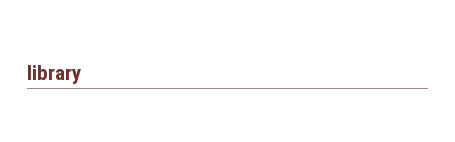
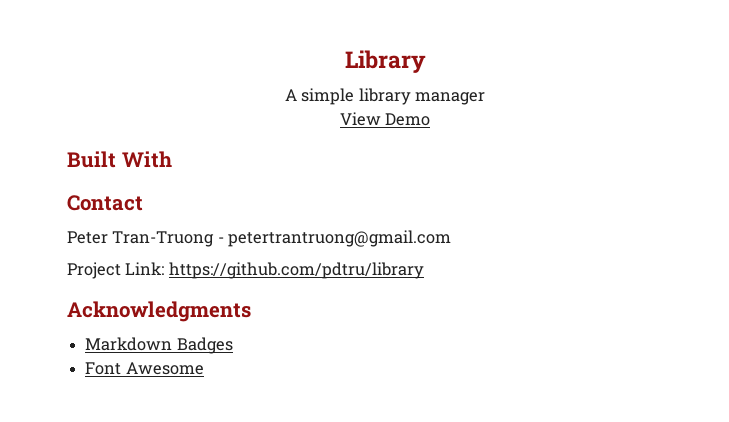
[27,65,81,84] library -> [344,50,426,73] [284,88,486,105] [339,112,431,126] [67,151,172,168] [67,195,143,211] [67,230,452,247] [67,262,424,279] [67,301,251,322] [85,337,233,354] [85,362,204,375] Library // A simple library manager // View Demo // Built With // Contact // Peter Tran-Truong - petertrantruong@gmail.com // Project Link: https://github.com/pdtru/library // Acknowledgments // Markdown Badges // Font Awesome

